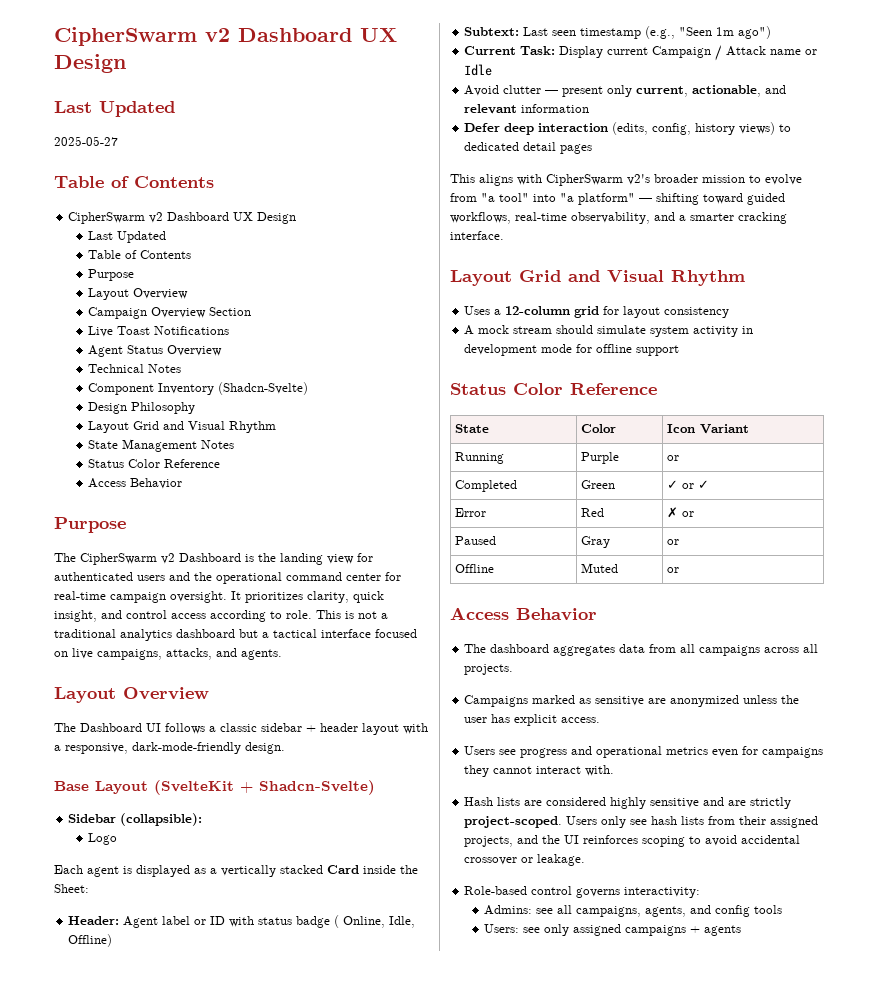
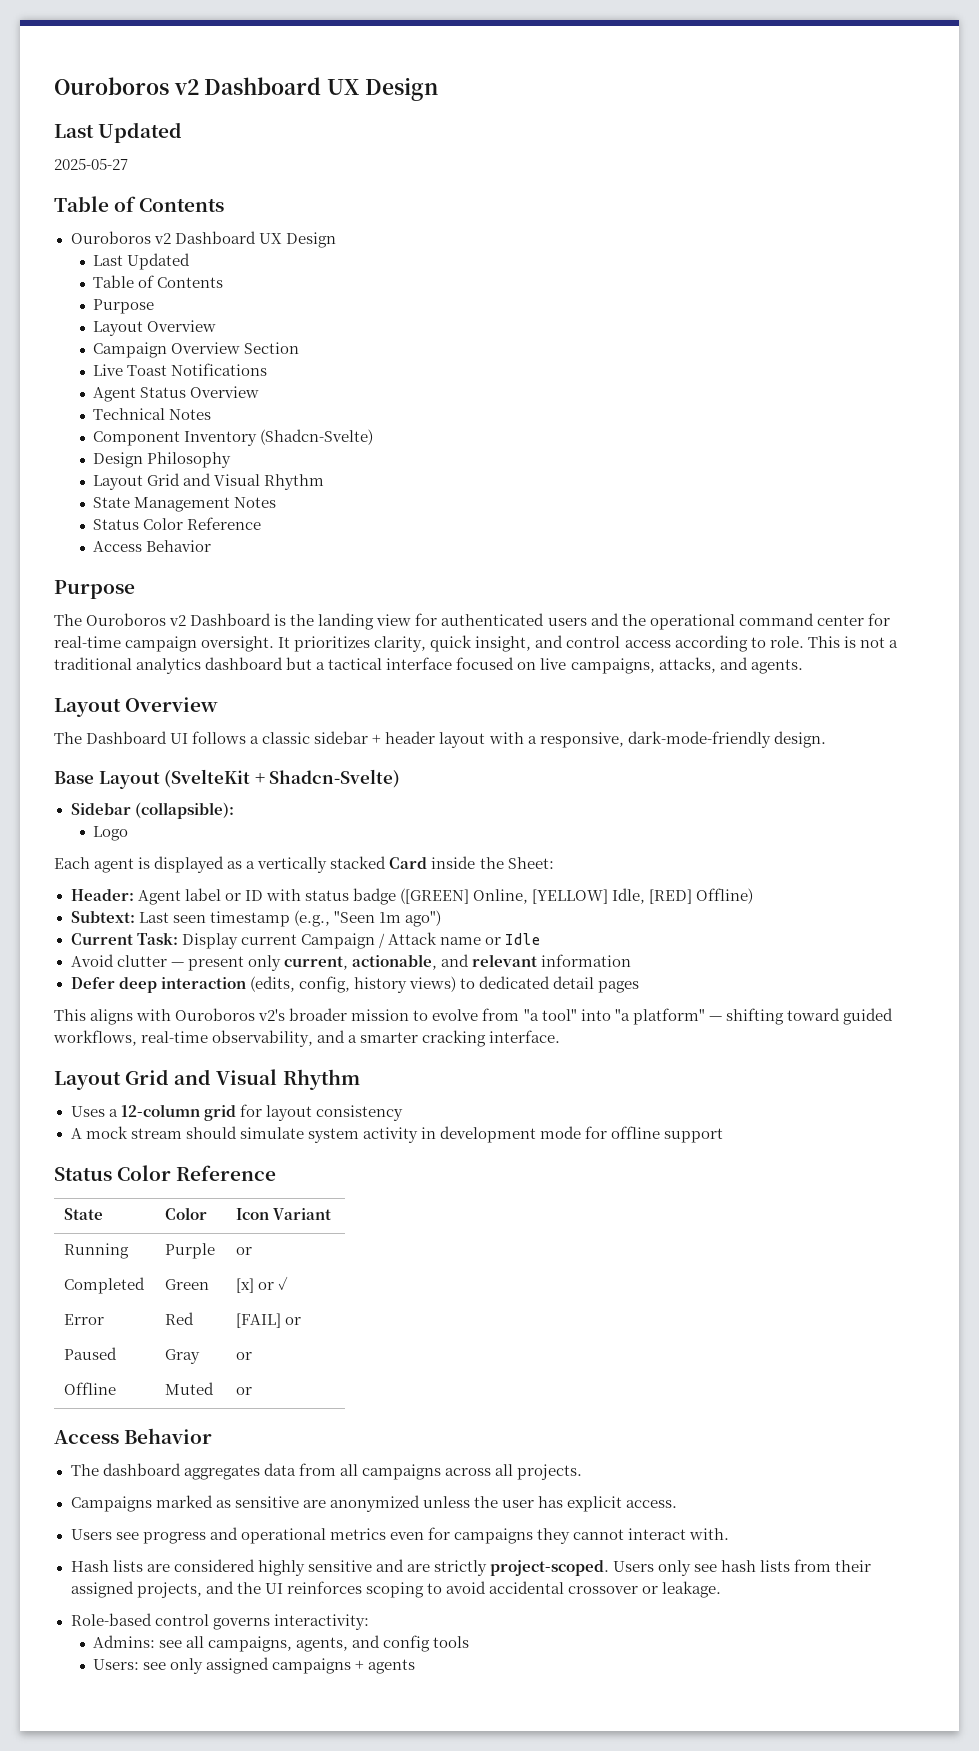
[54,27,197,46] CipherSwarm -> [54,77,169,95] Ouroboros
[68,212,146,224] CipherSwarm -> [70,231,151,244] Ouroboros
[80,553,157,565] CipherSwarm -> [86,613,167,626] Ouroboros
[334,915,416,928] ( Online, Idle, -> [399,888,693,904] ([GREEN] Online, [YELLOW] Idle, [RED]
[546,174,623,186] CipherSwarm -> [175,1008,256,1021] Ouroboros
[667,480,679,489] ✓ -> [236,1278,255,1293] [x]
[667,507,679,518] ✗ -> [236,1313,282,1328] [FAIL]

